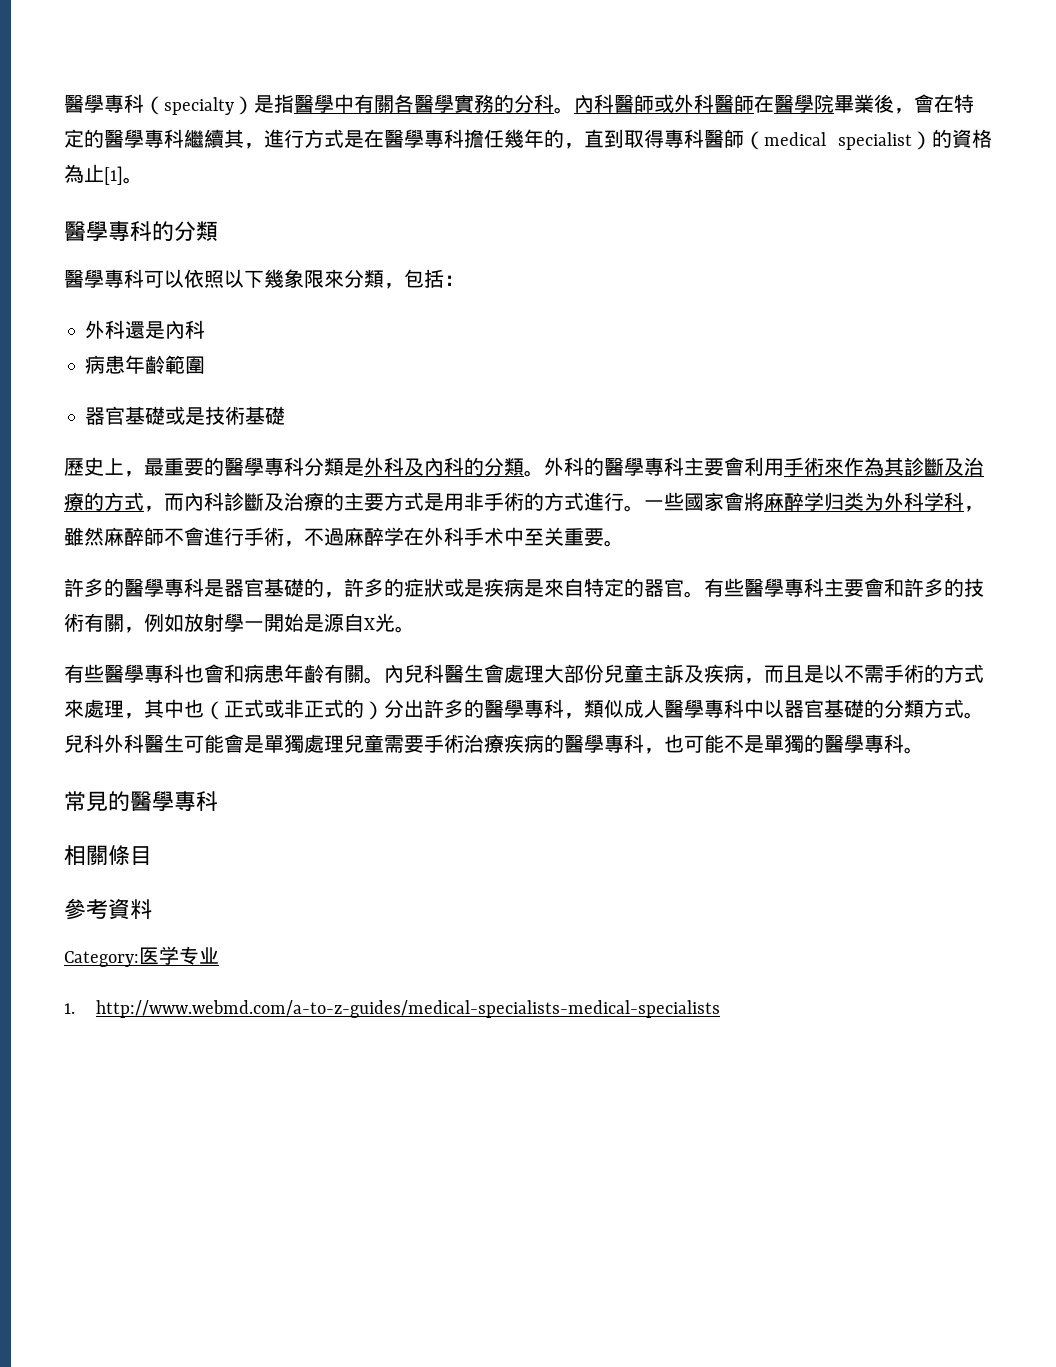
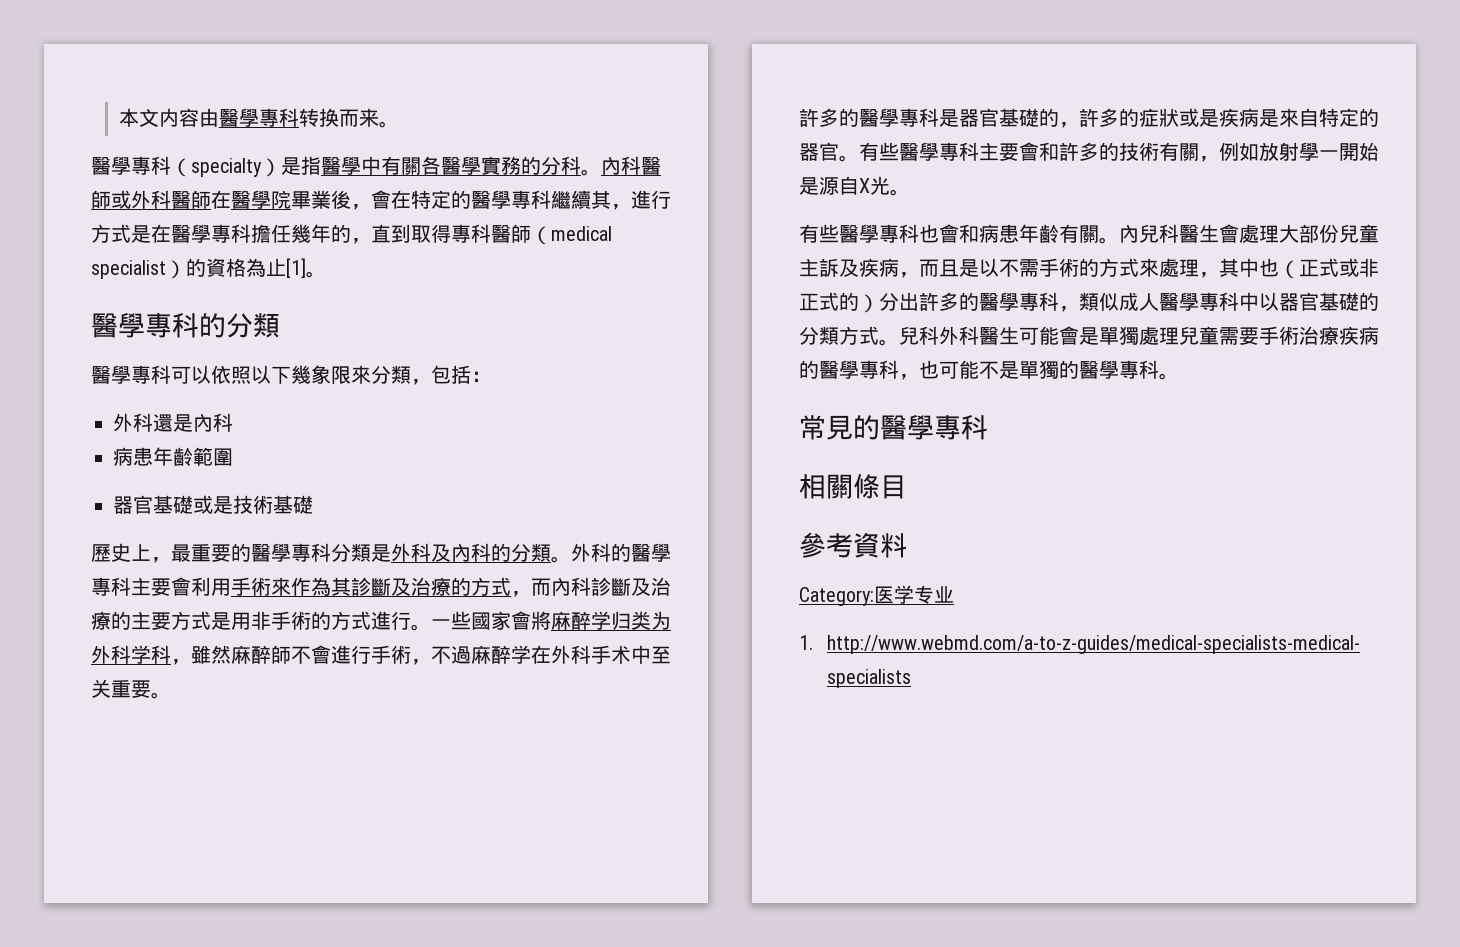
(64, 104) none -> [118,108,399,128] 本文内容由醫學專科转换而来。 //

